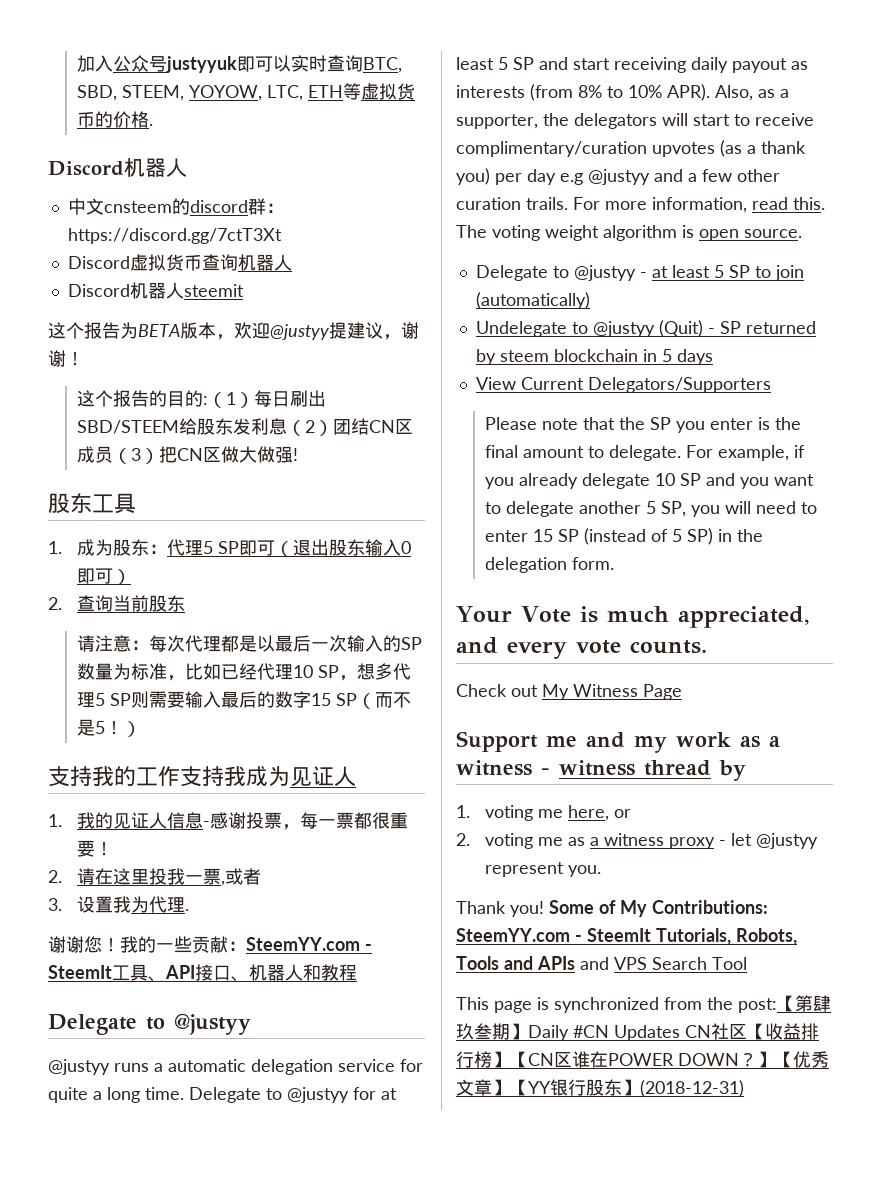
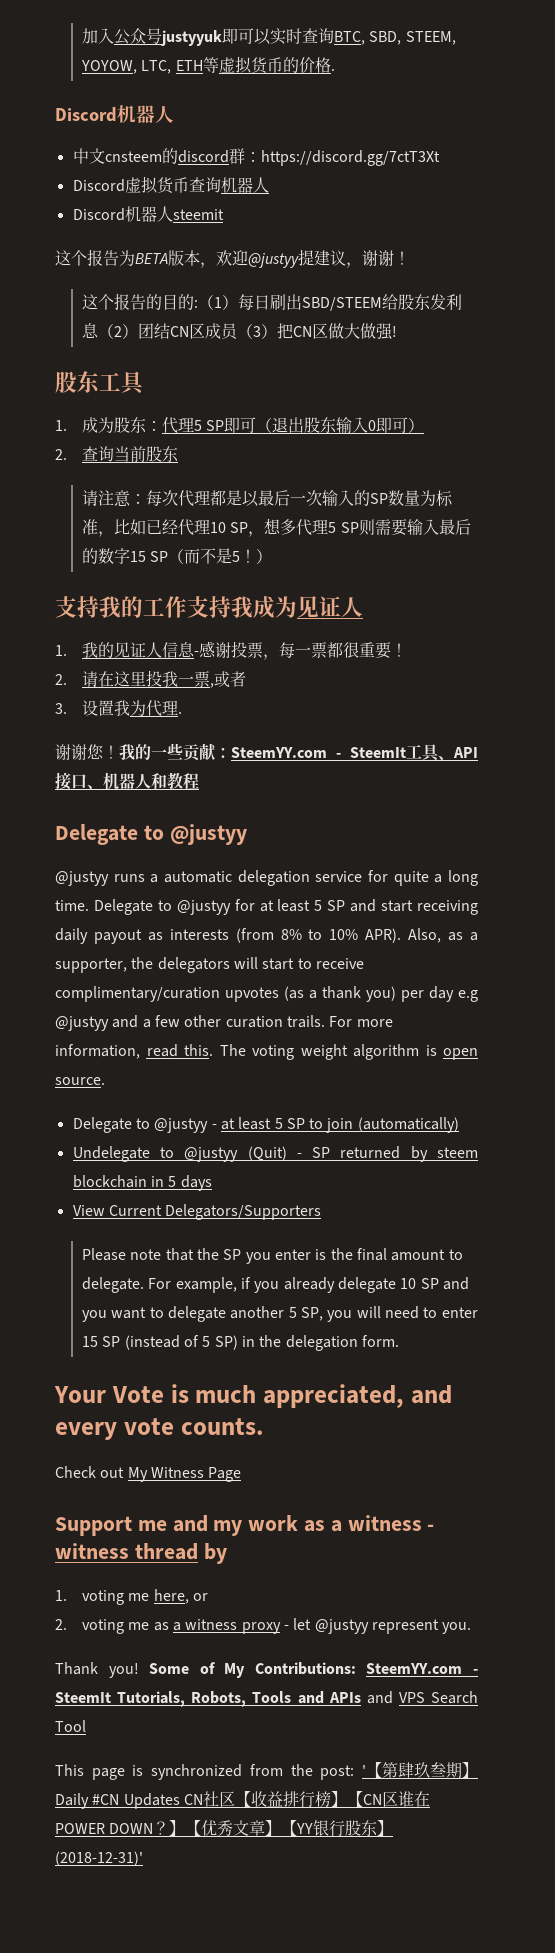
(777, 1005) none -> [362,1765,366,1776] '
[640,1080,744,1097] (2018-12-31) -> [55,1851,143,1866] (2018-12-31)'

